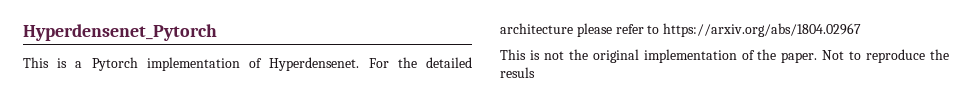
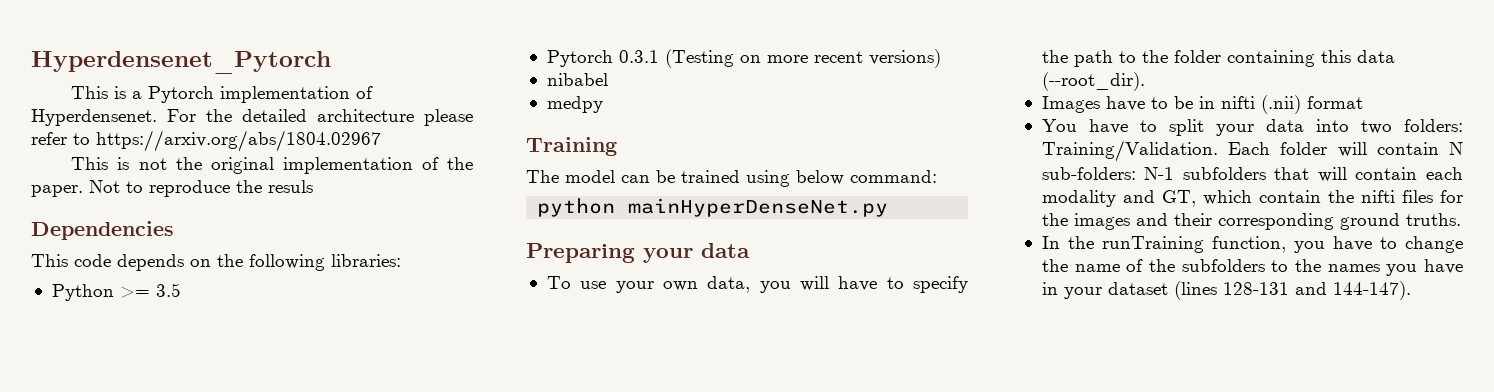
(535, 72) none -> [31,221,174,240] [31,254,401,271] [51,283,181,301] [546,49,941,68] [546,73,608,86] [546,96,603,113] [526,137,617,156] [526,170,937,187] [537,198,889,217] [526,243,750,263] [546,276,968,293] [1041,50,1395,67] [1041,72,1145,91] [1041,95,1363,114] [1041,119,1463,136] [1041,140,1463,162] [1041,167,1463,182] [1041,190,1463,207] [1041,213,1461,230] [1041,236,1463,253] [1041,259,1463,276] [1041,281,1411,300] // Dependencies // This code depends on the following libraries: // Python >= 3.5 // Pytorch 0.3.1 (Testing on more recent versions) // nibabel // medpy // Training // The model can be trained using below command: // python mainHyperDenseNet.py // Preparing your data // To use your own data, you will have to specify the path to the folder containing this data (--root_dir). // Images have to be in nifti (.nii) format // You have to split your data into two folders: Training/Validation. Each folder will contain N sub-folders: N-1 subfolders that will contain each modality and GT, which contain the nifti files for the images and their corresponding ground truths. // In the runTraining function, you have to change the name of the subfolders to the names you have in your dataset (lines 128-131 and 144-147).

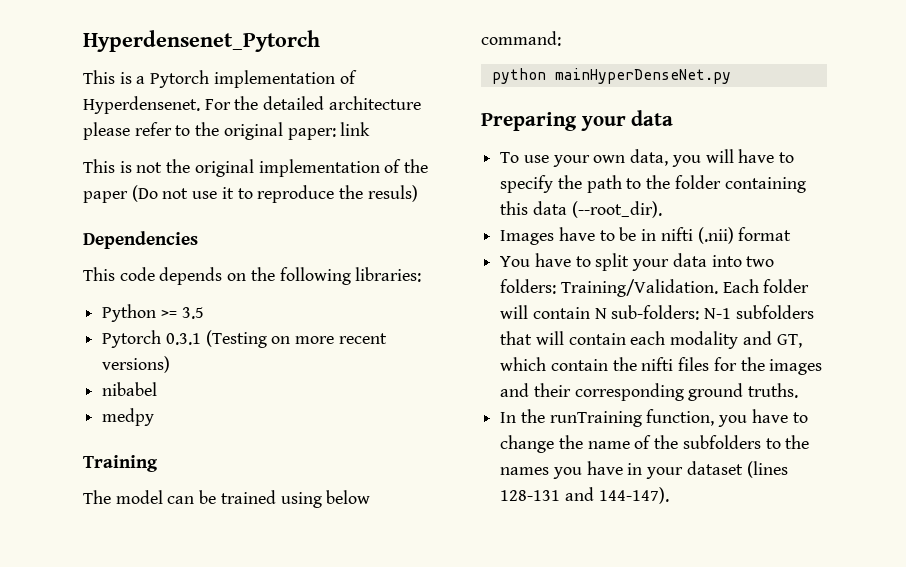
[96,130,381,152] https://arxiv.org/abs/1804.02967 -> [195,122,371,140] the original paper: link
[31,180,120,197] paper. Not -> [83,185,234,203] paper (Do not use it
[268,180,313,193] resuls -> [367,185,418,202] resuls)

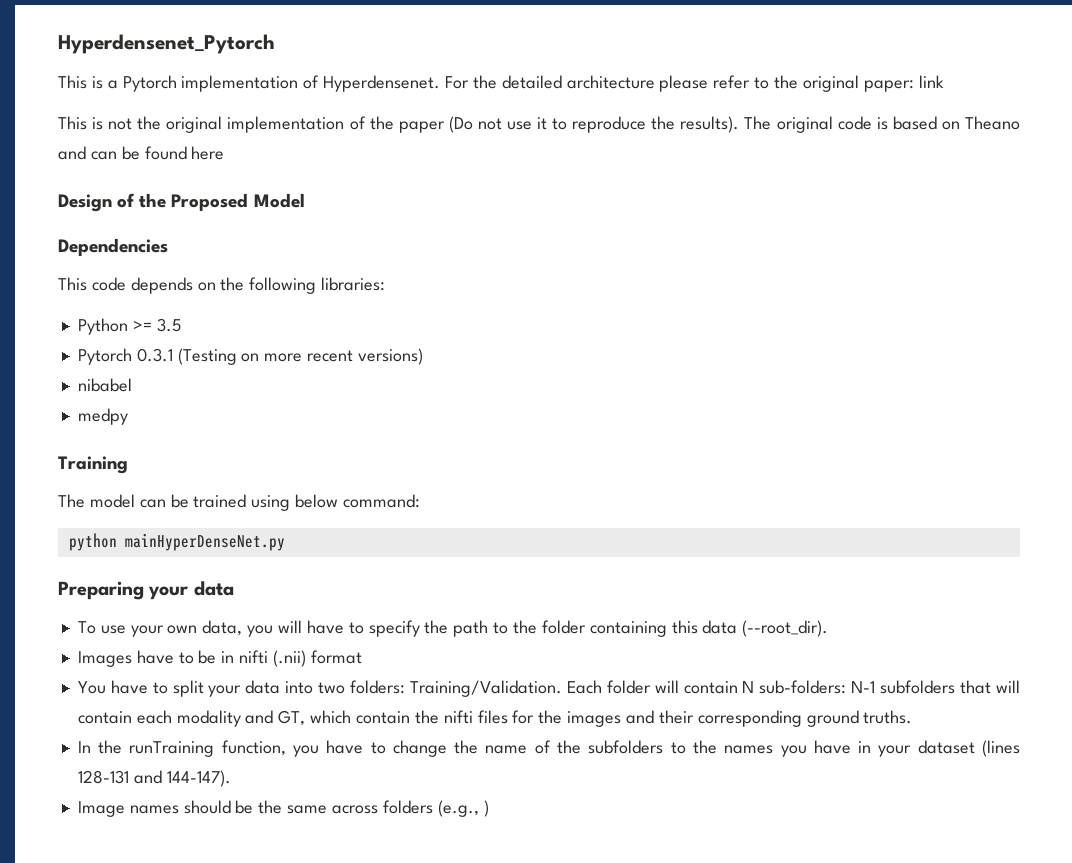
[367,185,418,202] resuls) -> [680,116,1020,133] [58,146,225,160] [58,193,305,212] results). The original code is based on Theano and can be found here // Design of the Proposed Model
(669, 495) none -> [77,800,489,817] // Image names should be the same across folders (e.g., )

